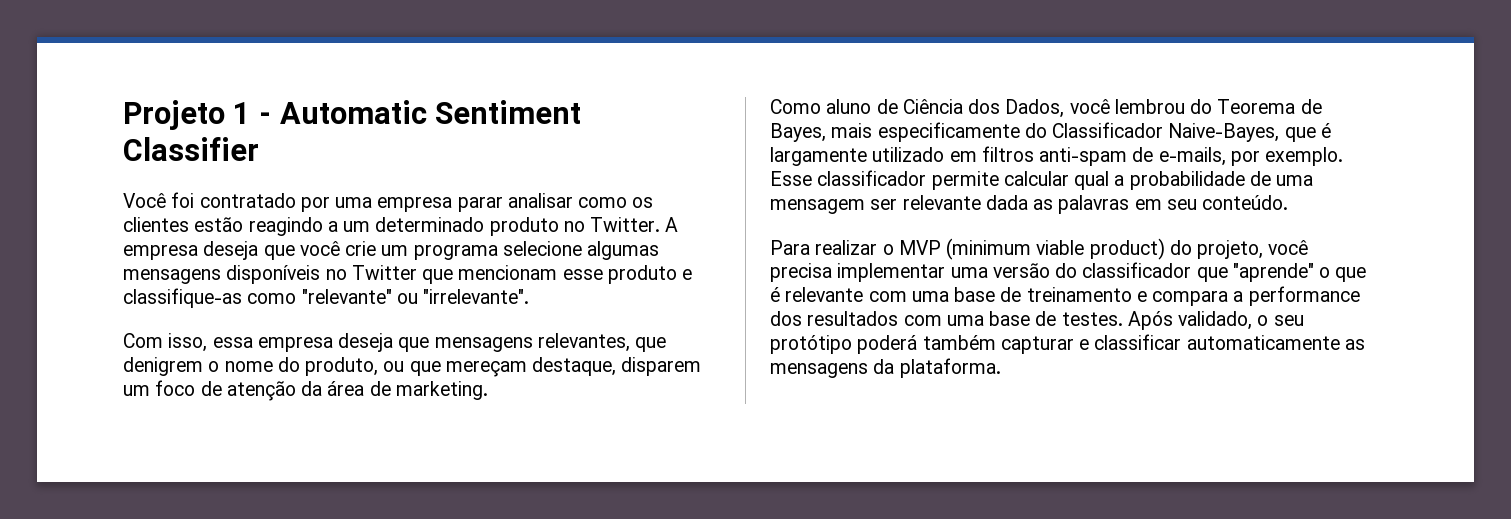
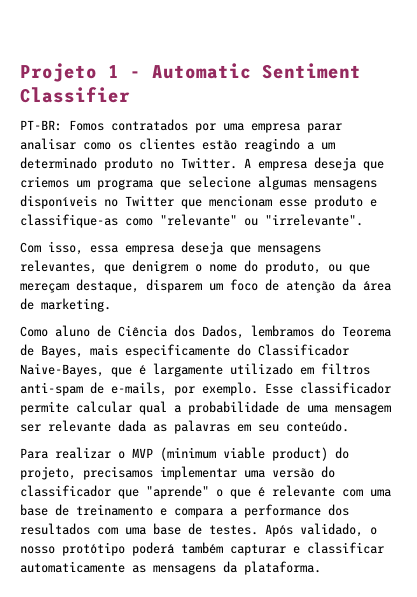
[123,192,296,208] Você foi contratado -> [20,119,188,131] PT-BR: Fomos contratados
[299,241,377,256] você crie -> [20,176,69,188] criemos
(498, 252) none -> [160,180,181,190] que
[1069,99,1185,114] você lembrou -> [251,325,314,337] lembramos
[1268,240,1309,255] [770,263,832,282] você precisa -> [83,466,153,480] precisamos
[1273,315,1304,326] seu -> [20,546,55,554] nosso

